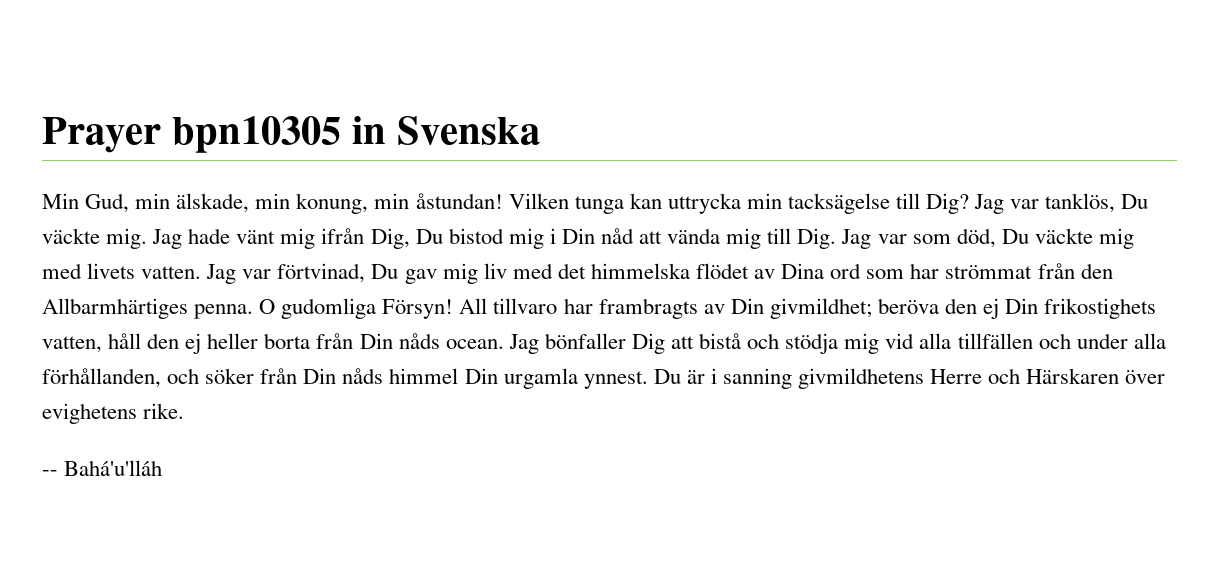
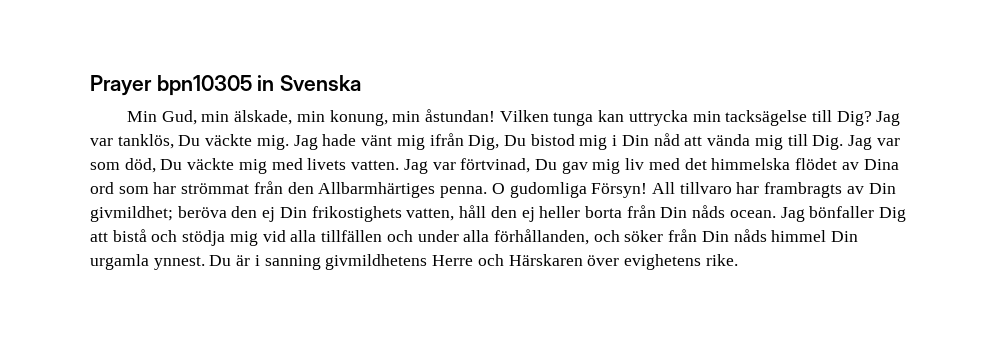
[42,460,163,476] // -- Bahá'u'lláh -> (738, 260) none

